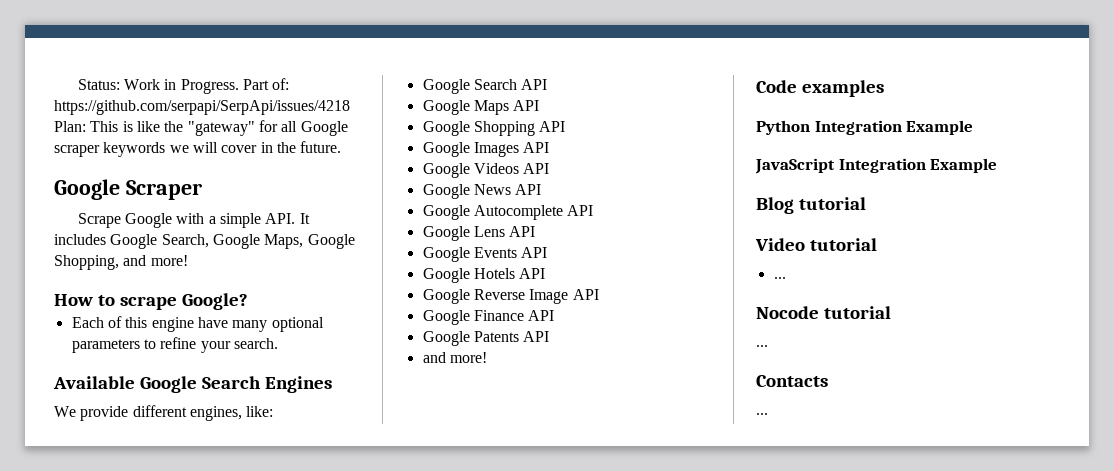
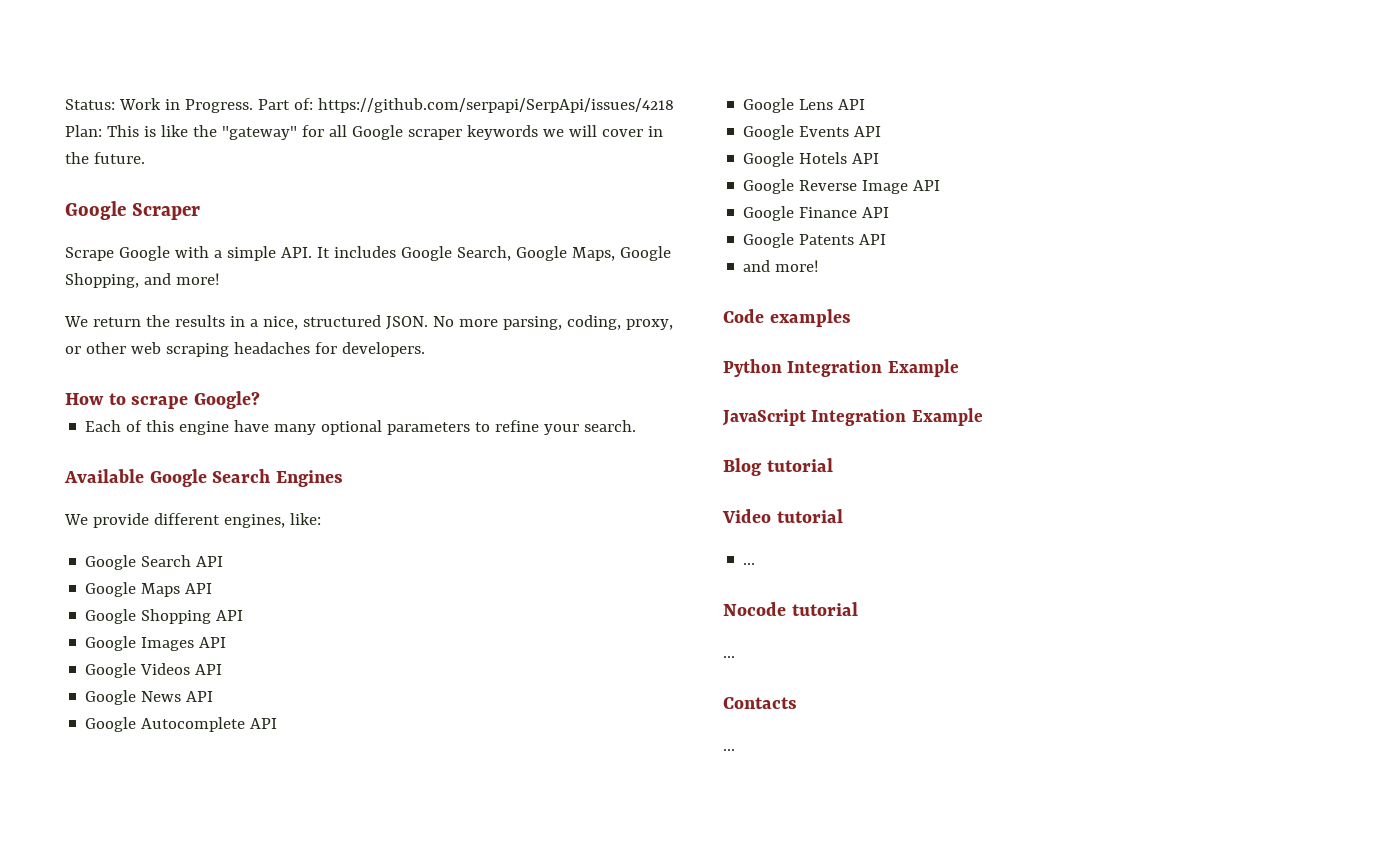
(188, 260) none -> [64,315,673,330] [65,342,425,357] // We return the results in a nice, structured JSON. No more parsing, coding, proxy, or other web scraping headaches for developers.

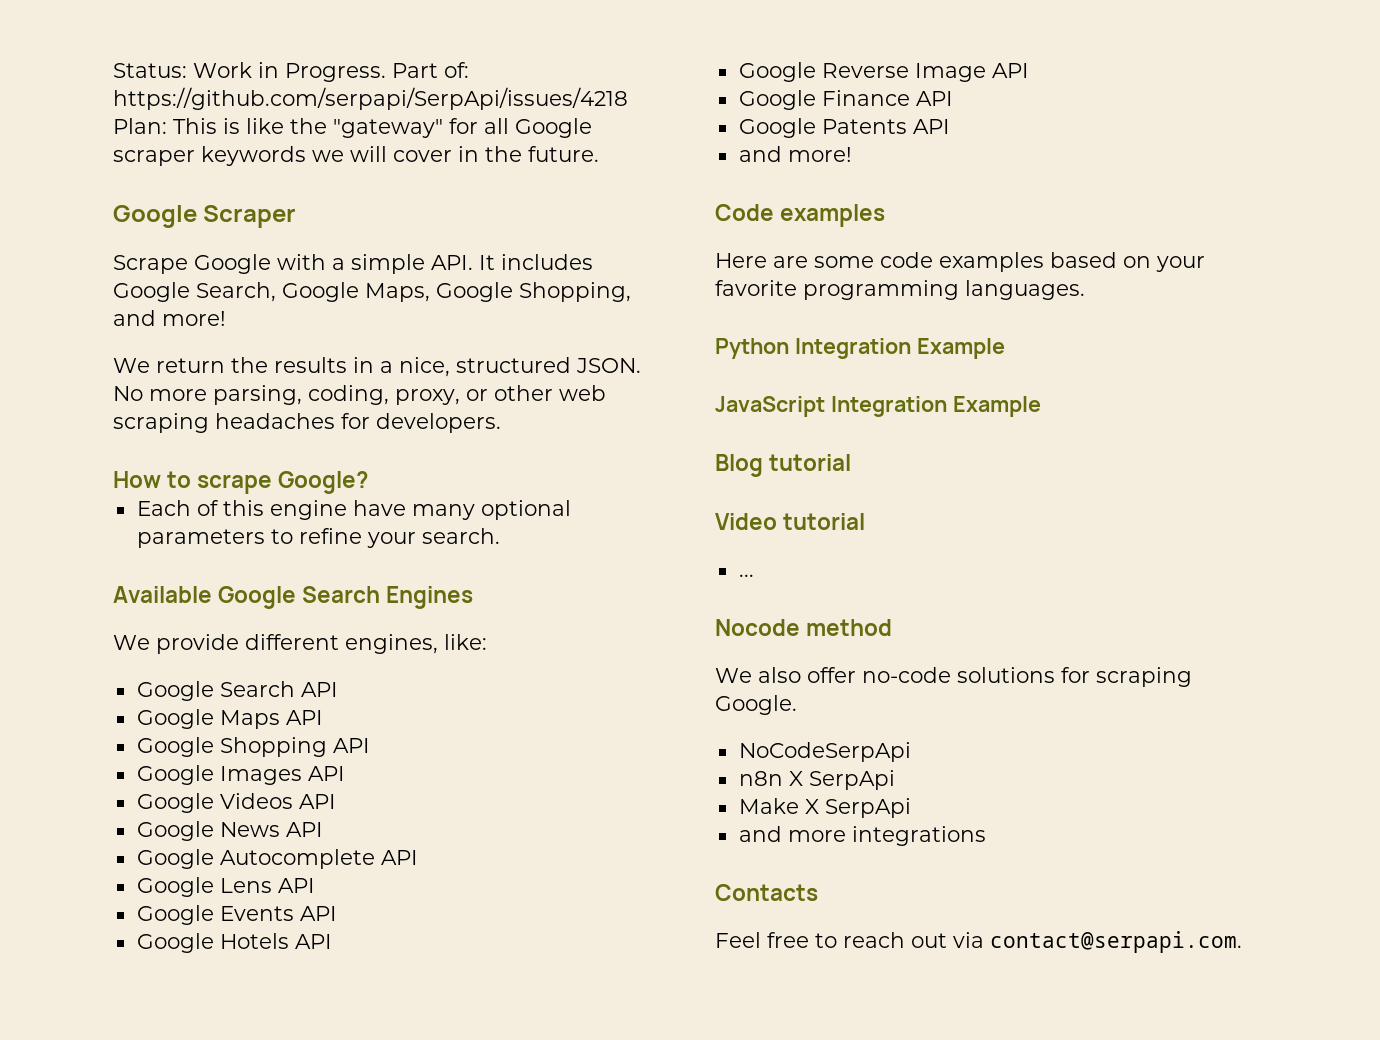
(851, 318) none -> [715,252,1205,272] [715,280,1085,300] // Here are some code examples based on your favorite programming languages.
[791,602,858,616] [723,656,735,658] [723,697,797,709] [723,749,735,751] tutorial // ... // Contacts // ... -> [806,619,893,636] [715,667,1192,687] [715,695,797,715] [738,742,911,762] [738,770,895,790] [738,798,911,818] [738,826,986,846] [715,884,818,901] [715,931,1242,953] method // We also offer no-code solutions for scraping Google. // NoCodeSerpApi // n8n X SerpApi // Make X SerpApi // and more integrations // Contacts // Feel free to reach out via contact@serpapi.com.

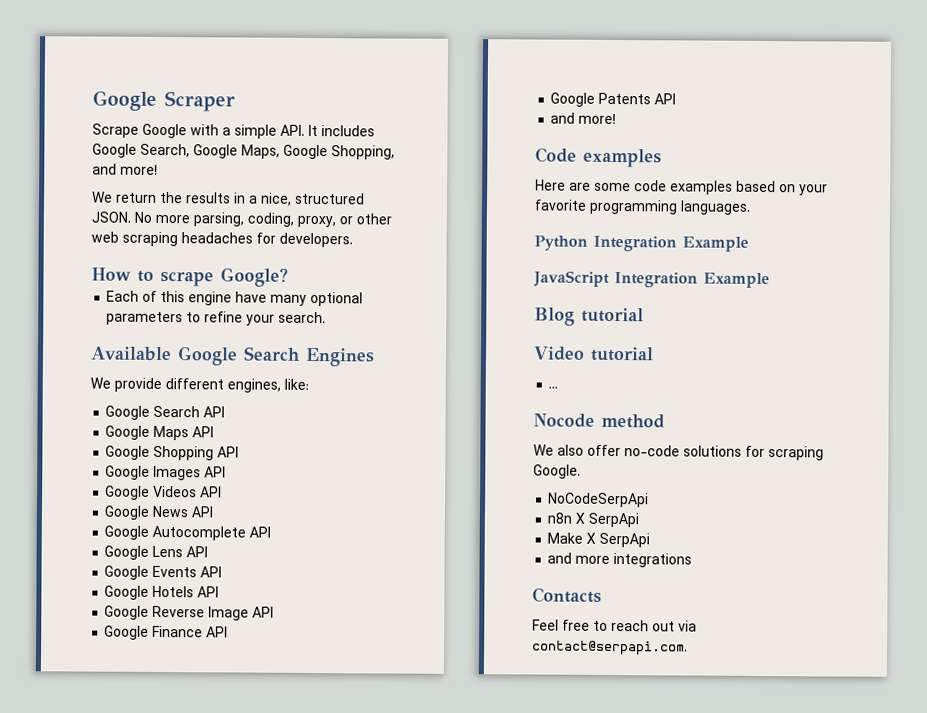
[113,62,469,82] [113,87,628,110] [113,118,592,138] [113,146,599,166] Status: Work in Progress. Part of: https://github.com/serpapi/SerpApi/issues/4218 Plan: This is like the "gateway" for all Google scraper keywords we will cover in the future. // -> (92, 100) none

